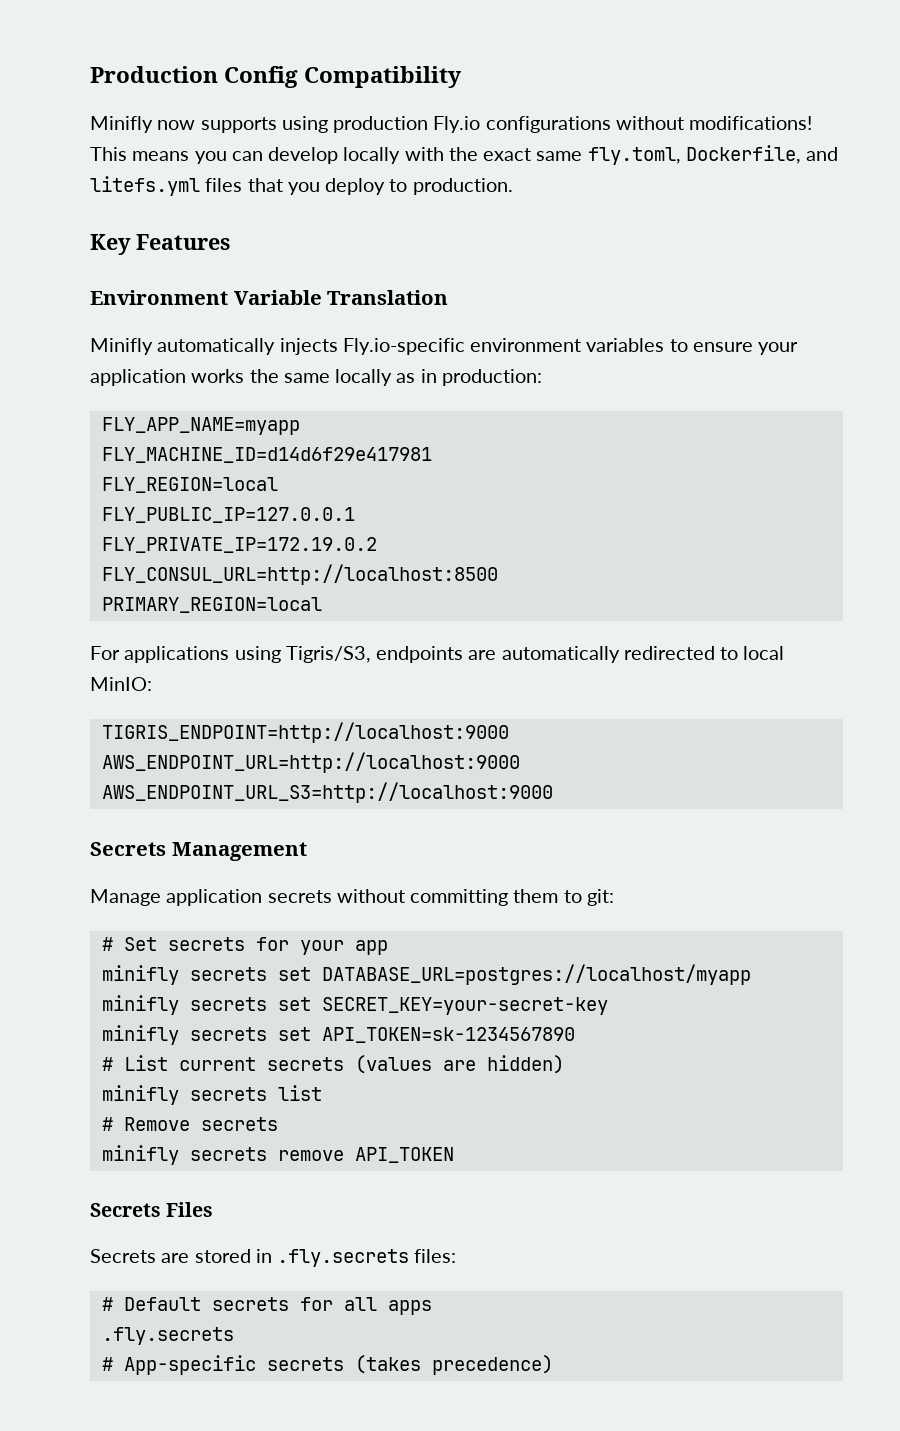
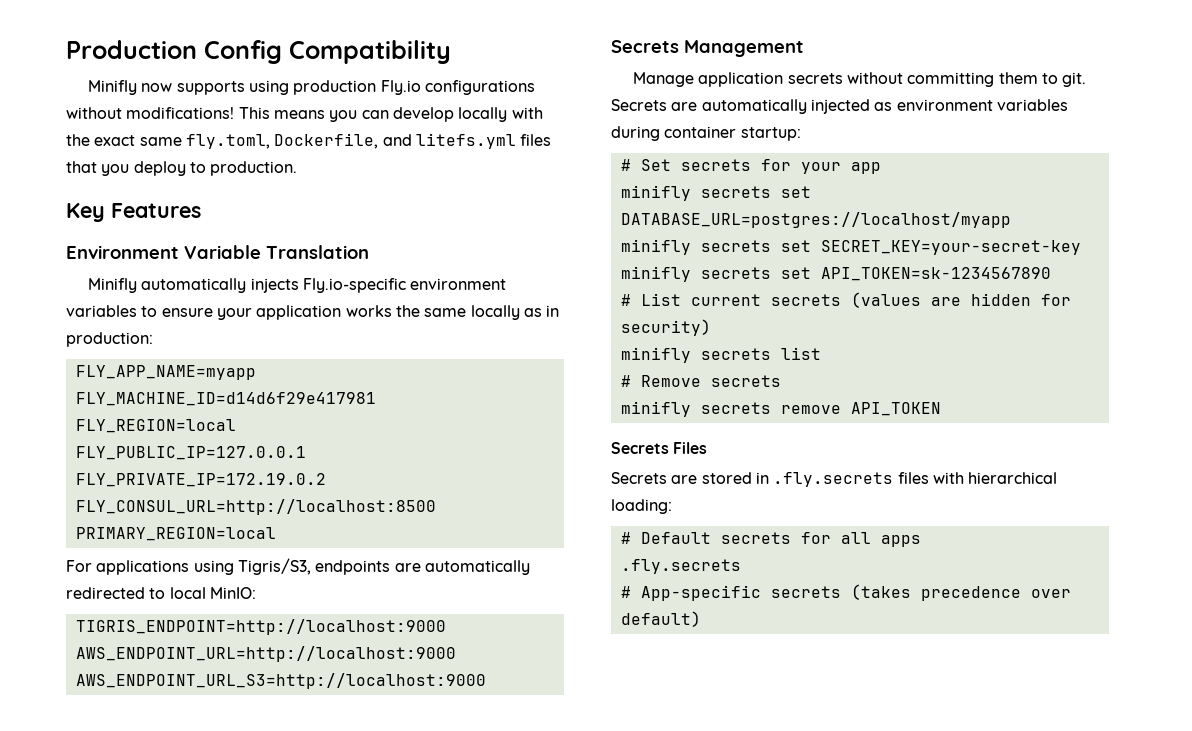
[586,889,614,906] git: -> [1062,72,1087,87] [611,99,1068,114] [611,126,801,141] git. Secrets are automatically injected as environment variables during container startup:
[486,1055,564,1074] hidden) -> [970,293,1071,306] [620,319,711,336] hidden for security)
[414,1249,457,1263] files: -> [897,472,1058,484] [611,499,672,514] files with hierarchical loading:
[431,1355,553,1375] precedence) -> [920,586,1071,601] [620,611,701,627] precedence over default)

